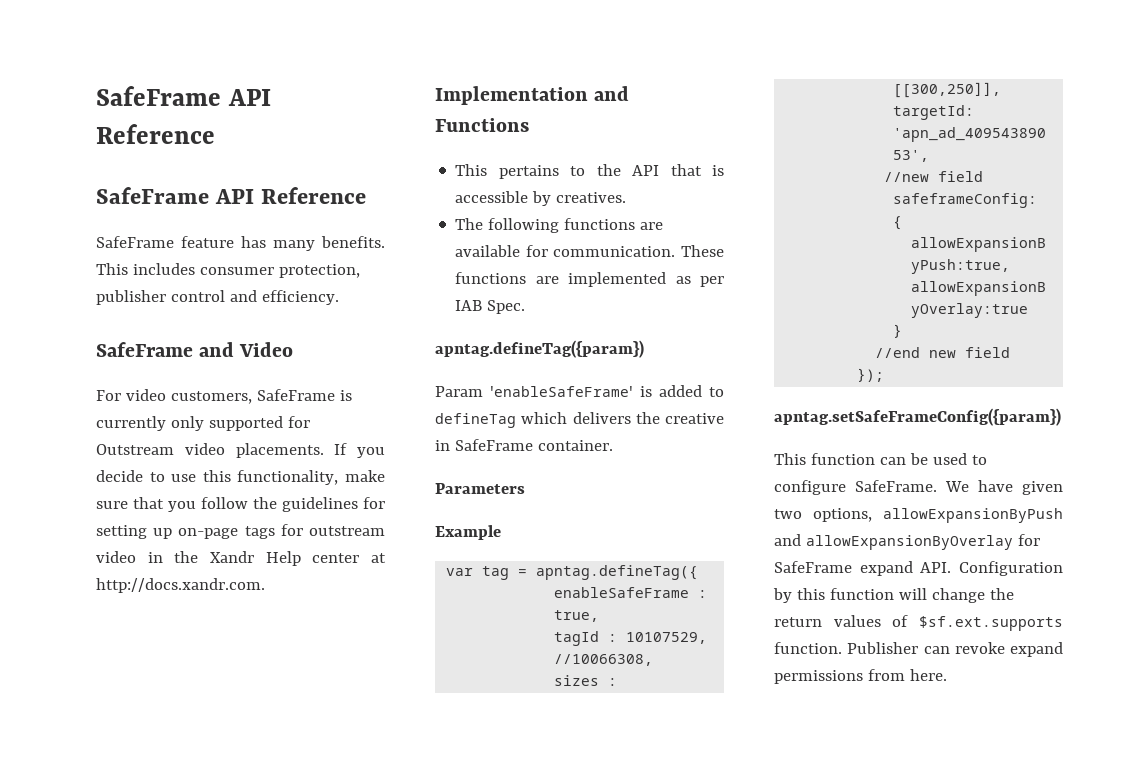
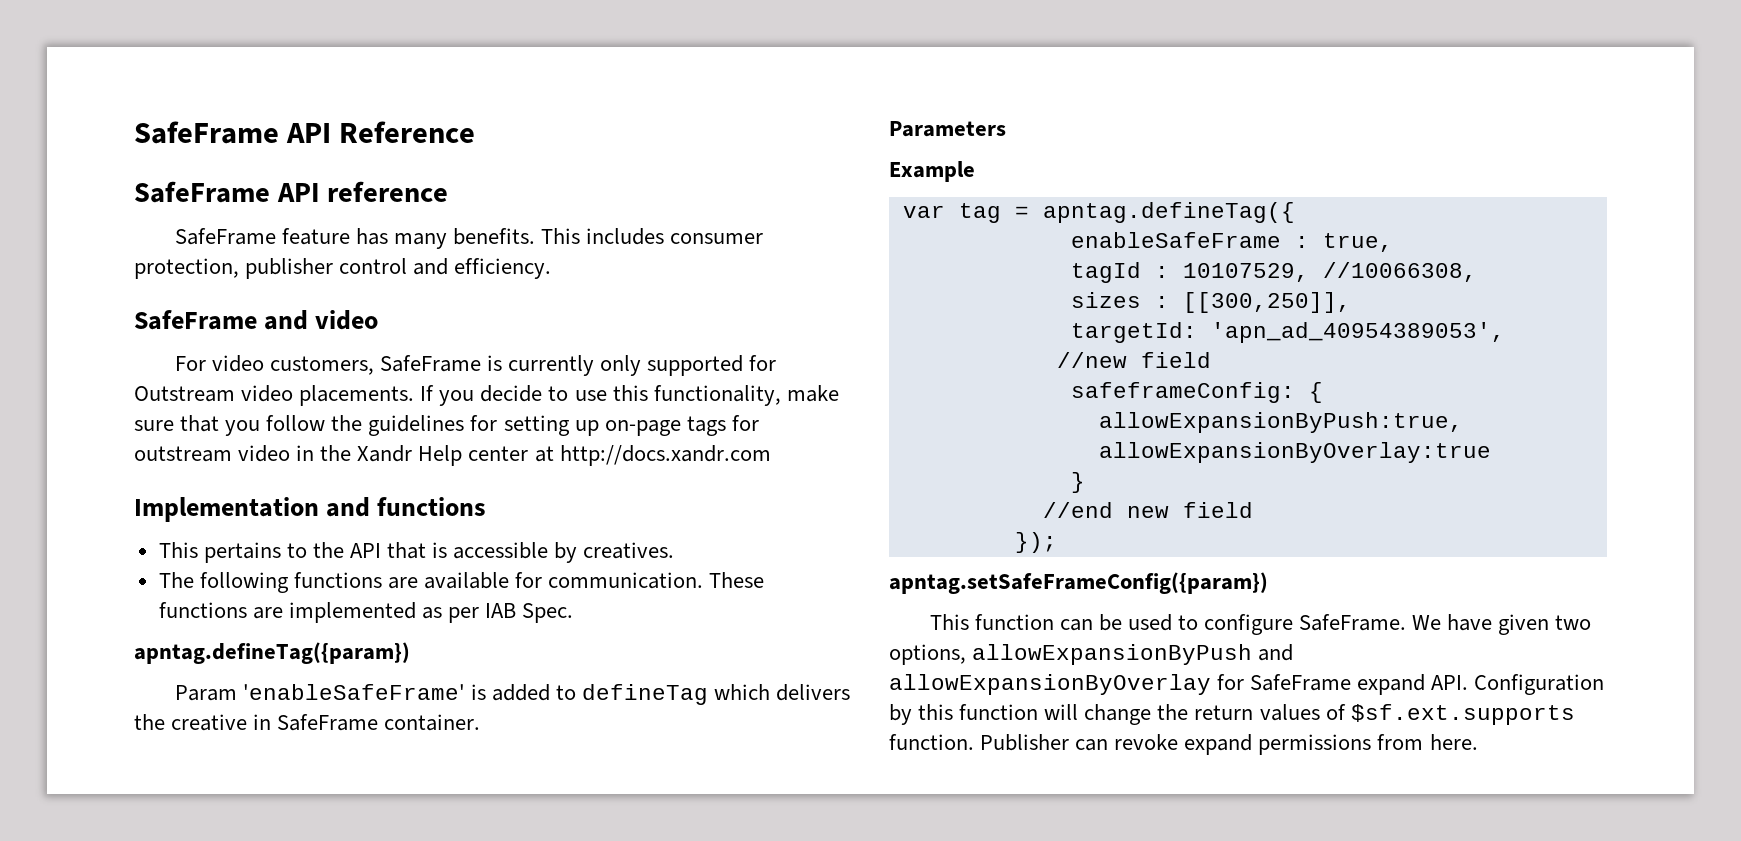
[261,187,367,204] Reference -> [327,181,449,202] reference
[239,342,294,357] Video -> [315,310,379,330] video
[96,578,265,593] http://docs.xandr.com. -> [559,445,771,466] http://docs.xandr.com
[435,118,529,132] Functions -> [377,497,487,516] functions

